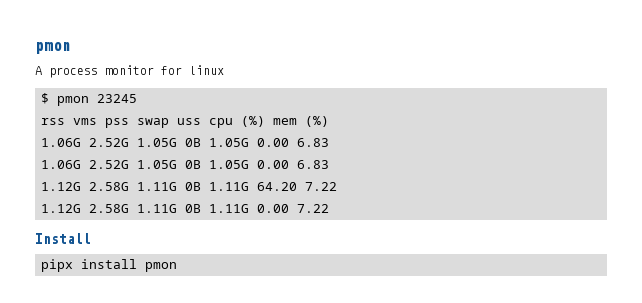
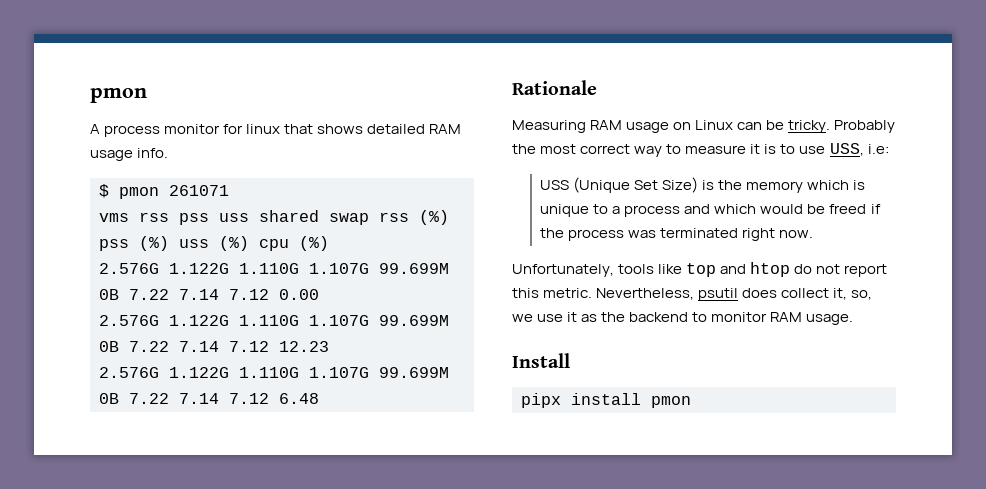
[41,93,137,106] [41,116,329,128] [41,138,329,147] [41,160,329,169] [41,182,337,191] [41,204,329,213] // $ pmon 23245 // rss vms pss swap uss cpu (%) mem (%) // 1.06G 2.52G 1.05G 0B 1.05G 0.00 6.83 // 1.06G 2.52G 1.05G 0B 1.05G 0.00 6.83 // 1.12G 2.58G 1.11G 0B 1.11G 64.20 7.22 // 1.12G 2.58G 1.11G 0B 1.11G 0.00 7.22 -> [284,124,462,134] [90,148,169,161] [99,184,229,199] [99,210,449,225] [99,236,329,251] [99,263,449,274] [99,289,319,300] [99,315,449,326] [99,341,329,352] [99,367,449,378] [99,393,319,404] [512,80,597,95] [512,120,896,133] [512,143,889,157] [540,177,866,193] [540,204,881,217] [540,228,814,241] [512,262,888,277] [512,288,873,301] [512,312,854,325] that shows detailed RAM usage info. // $ pmon 261071 // vms rss pss uss shared swap rss (%) pss (%) uss (%) cpu (%) // 2.576G 1.122G 1.110G 1.107G 99.699M 0B 7.22 7.14 7.12 0.00 // 2.576G 1.122G 1.110G 1.107G 99.699M 0B 7.22 7.14 7.12 12.23 // 2.576G 1.122G 1.110G 1.107G 99.699M 0B 7.22 7.14 7.12 6.48 // Rationale // Measuring RAM usage on Linux can be tricky. Probably the most correct way to measure it is to use USS, i.e: // USS (Unique Set Size) is the memory which is unique to a process and which would be freed if the process was terminated right now. // Unfortunately, tools like top and htop do not report this metric. Nevertheless, psutil does collect it, so, we use it as the backend to monitor RAM usage.

